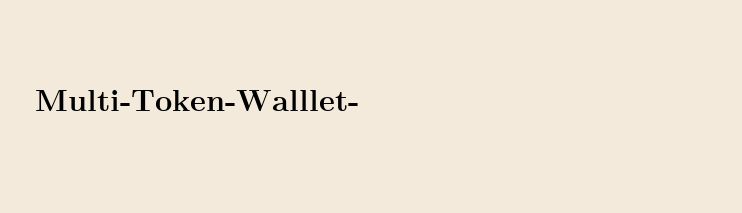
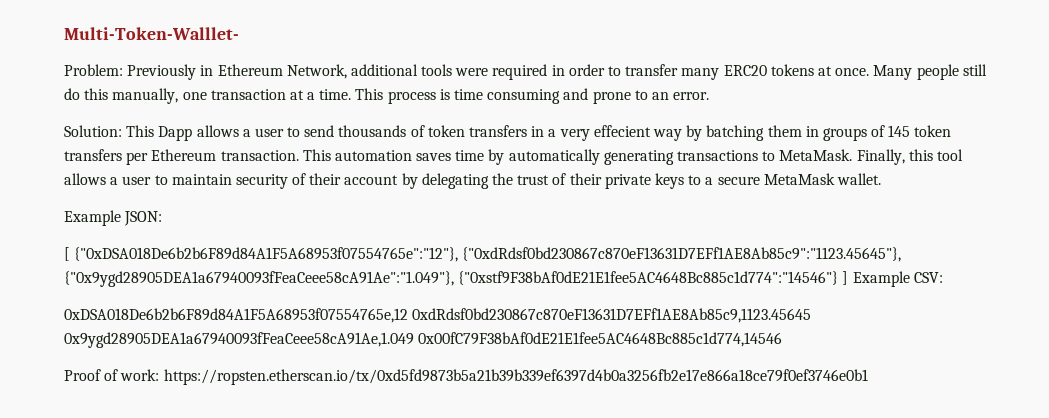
(359, 100) none -> [64,64,987,80] [64,88,710,104] [64,125,952,141] [64,149,963,165] [64,173,881,189] [64,210,163,226] [64,247,902,262] [64,271,943,287] [64,308,812,323] [64,332,783,348] [64,369,868,385] // Problem: Previously in Ethereum Network, additional tools were required in order to transfer many ERC20 tokens at once. Many people still do this manually, one transaction at a time. This process is time consuming and prone to an error. // Solution: This Dapp allows a user to send thousands of token transfers in a very effecient way by batching them in groups of 145 token transfers per Ethereum transaction. This automation saves time by automatically generating transactions to MetaMask. Finally, this tool allows a user to maintain security of their account by delegating the trust of their private keys to a secure MetaMask wallet. // Example JSON: // [ {"0xDSA018De6b2b6F89d84A1F5A68953f07554765e":"12"}, {"0xdRdsf0bd230867c870eF13631D7EFf1AE8Ab85c9":"1123.45645"}, {"0x9ygd28905DEA1a67940093fFeaCeee58cA91Ae":"1.049"}, {"0xstf9F38bAf0dE21E1fee5AC4648Bc885c1d774":"14546"} ] Example CSV: // 0xDSA018De6b2b6F89d84A1F5A68953f07554765e,12 0xdRdsf0bd230867c870eF13631D7EFf1AE8Ab85c9,1123.45645 0x9ygd28905DEA1a67940093fFeaCeee58cA91Ae,1.049 0x00fC79F38bAf0dE21E1fee5AC4648Bc885c1d774,14546 // Proof of work: https://ropsten.etherscan.io/tx/0xd5fd9873b5a21b39b339ef6397d4b0a3256fb2e17e866a18ce79f0ef3746e0b1

